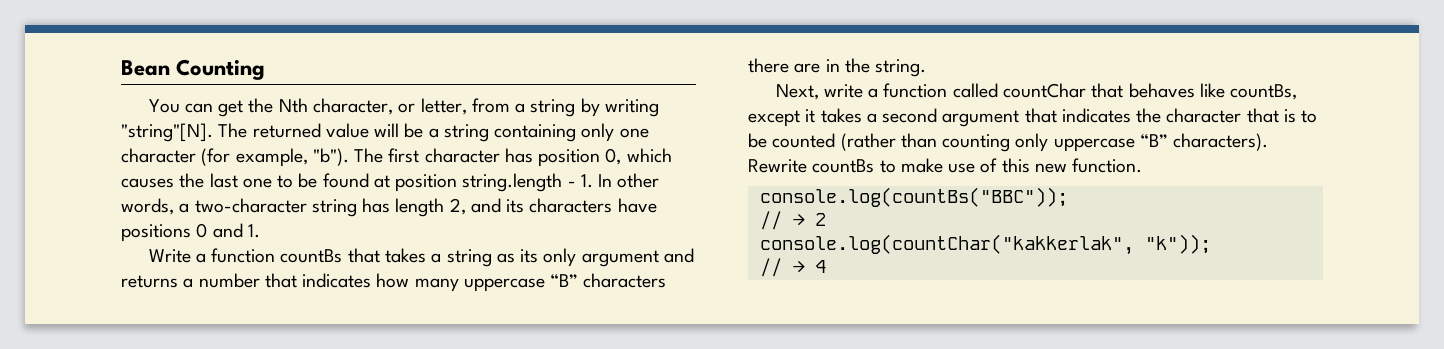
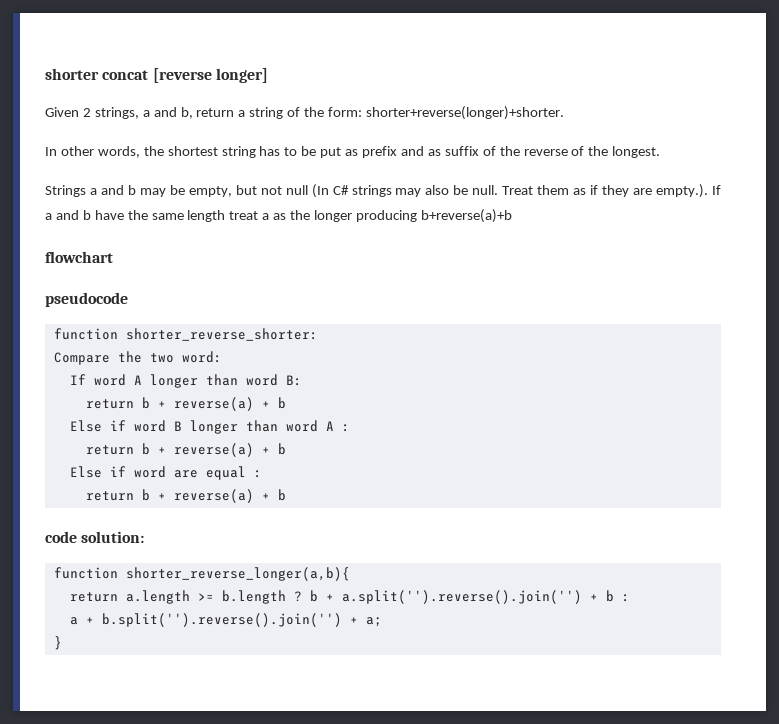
[121,59,266,80] [148,98,659,117] [121,123,649,142] [121,148,672,167] [121,173,660,192] [121,198,657,217] [121,223,260,242] [148,248,694,267] [121,273,667,292] [748,58,927,77] [775,83,1298,100] [748,108,1318,127] [748,133,1269,152] [748,158,1143,173] [759,187,1068,207] [759,211,826,230] [759,234,1211,255] [759,258,826,277] Bean Counting // You can get the Nth character, or letter, from a string by writing "string"[N]. The returned value will be a string containing only one character (for example, "b"). The first character has position 0, which causes the last one to be found at position string.length - 1. In other words, a two-character string has length 2, and its characters have positions 0 and 1. // Write a function countBs that takes a string as its only argument and returns a number that indicates how many uppercase “B” characters there are in the string. // Next, write a function called countChar that behaves like countBs, except it takes a second argument that indicates the character that is to be counted (rather than counting only uppercase “B” characters). Rewrite countBs to make use of this new function. // console.log(countBs("BBC")); // // → 2 // console.log(countChar("kakkerlak", "k")); // // → 4 -> [45,68,268,83] [45,106,564,120] [45,146,661,158] [45,184,721,198] [45,209,512,223] [45,251,113,263] [45,292,128,307] [53,328,318,341] [53,351,222,365] [69,374,302,388] [85,397,286,411] [69,420,350,434] [85,443,286,457] [69,466,262,480] [85,489,286,503] [45,531,145,543] [53,567,350,581] [69,590,630,604] [69,613,382,627] [53,636,62,650] shorter concat [reverse longer] // Given 2 strings, a and b, return a string of the form: shorter+reverse(longer)+shorter. // In other words, the shortest string has to be put as prefix and as suffix of the reverse of the longest. // Strings a and b may be empty, but not null (In C# strings may also be null. Treat them as if they are empty.). If a and b have the same length treat a as the longer producing b+reverse(a)+b // flowchart // pseudocode // function shorter_reverse_shorter: // Compare the two word: // If word A longer than word B: // return b + reverse(a) + b // Else if word B longer than word A : // return b + reverse(a) + b // Else if word are equal : // return b + reverse(a) + b // code solution: // function shorter_reverse_longer(a,b){ // return a.length >= b.length ? b + a.split('').reverse().join('') + b : // a + b.split('').reverse().join('') + a; // }

